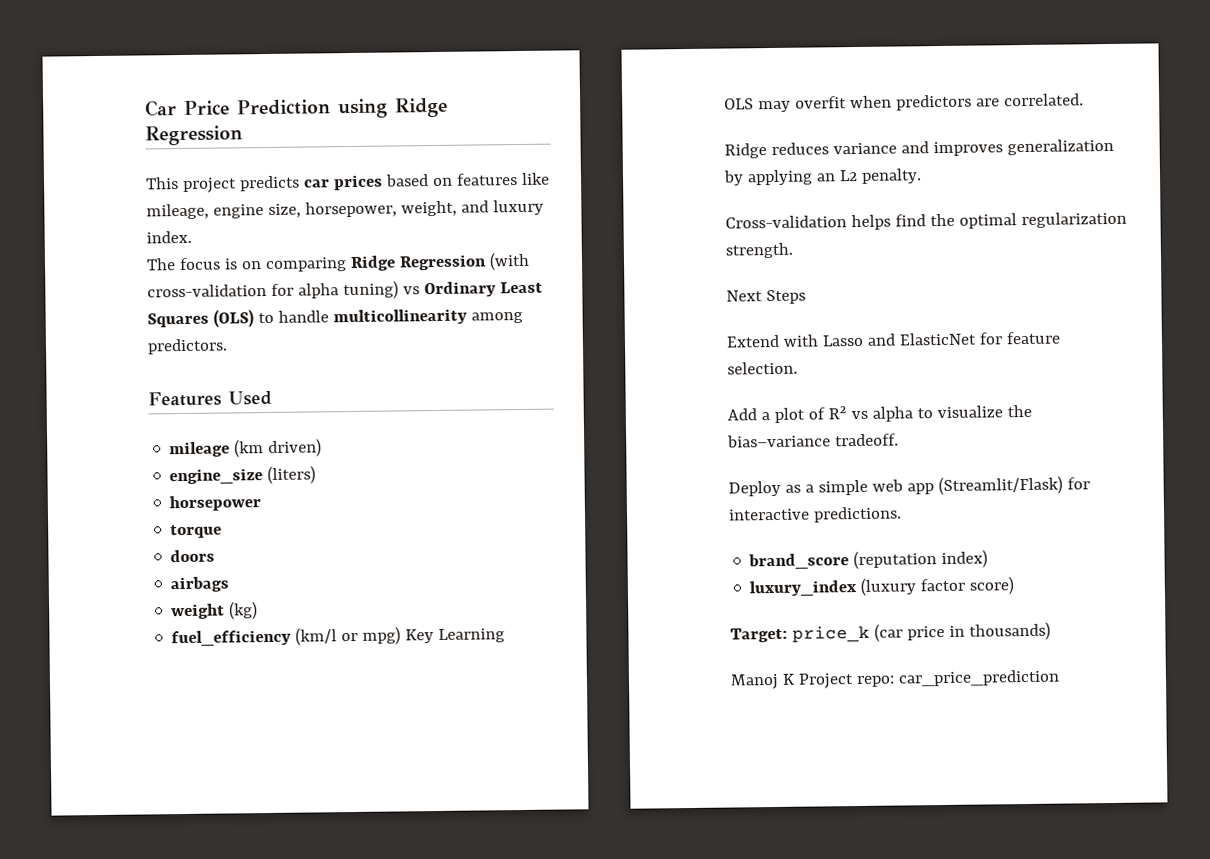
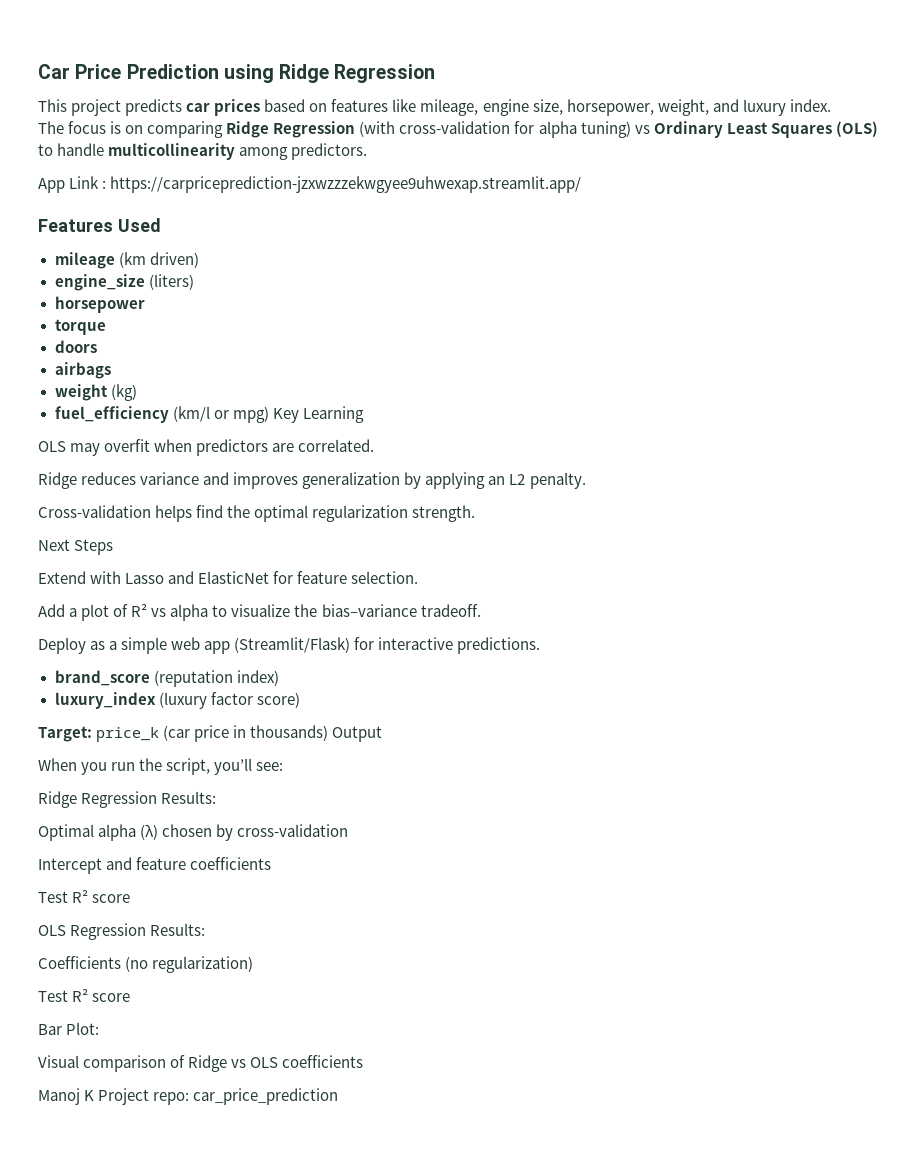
(228, 346) none -> [38,176,582,193] // App Link : https://carpriceprediction-jzxwzzzekwgyee9uhwexap.streamlit.app/
(1051, 631) none -> [332,726,383,742] [38,758,284,775] [38,791,217,808] [38,824,349,841] [38,857,272,874] [38,890,131,903] [38,923,206,940] [38,956,254,973] [38,989,131,1002] [38,1022,100,1035] [38,1055,364,1072] Output // When you run the script, you’ll see: // Ridge Regression Results: // Optimal alpha (λ) chosen by cross-validation // Intercept and feature coefficients // Test R² score // OLS Regression Results: // Coefficients (no regularization) // Test R² score // Bar Plot: // Visual comparison of Ridge vs OLS coefficients

